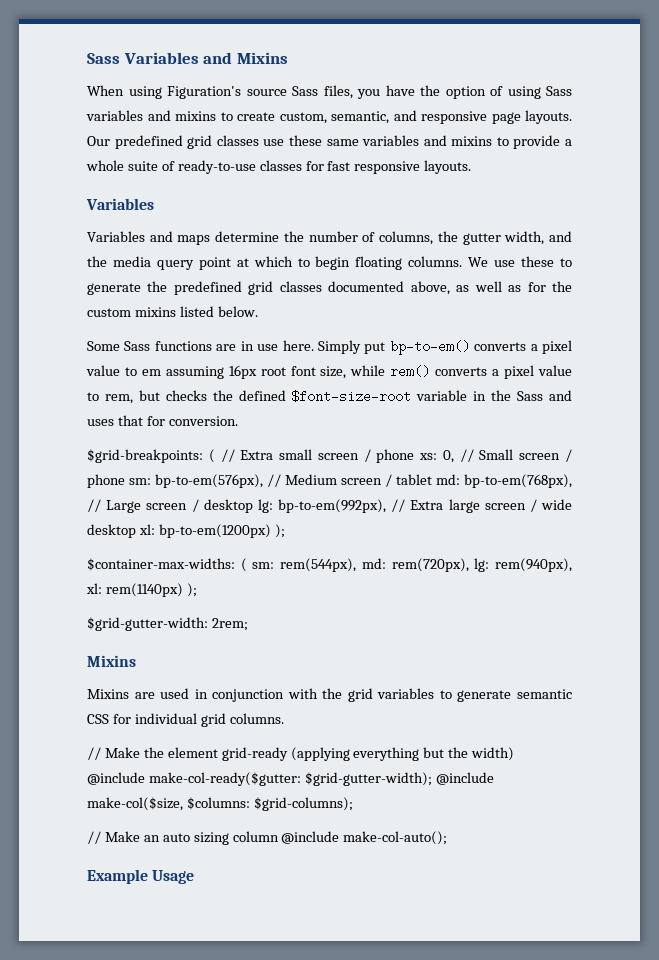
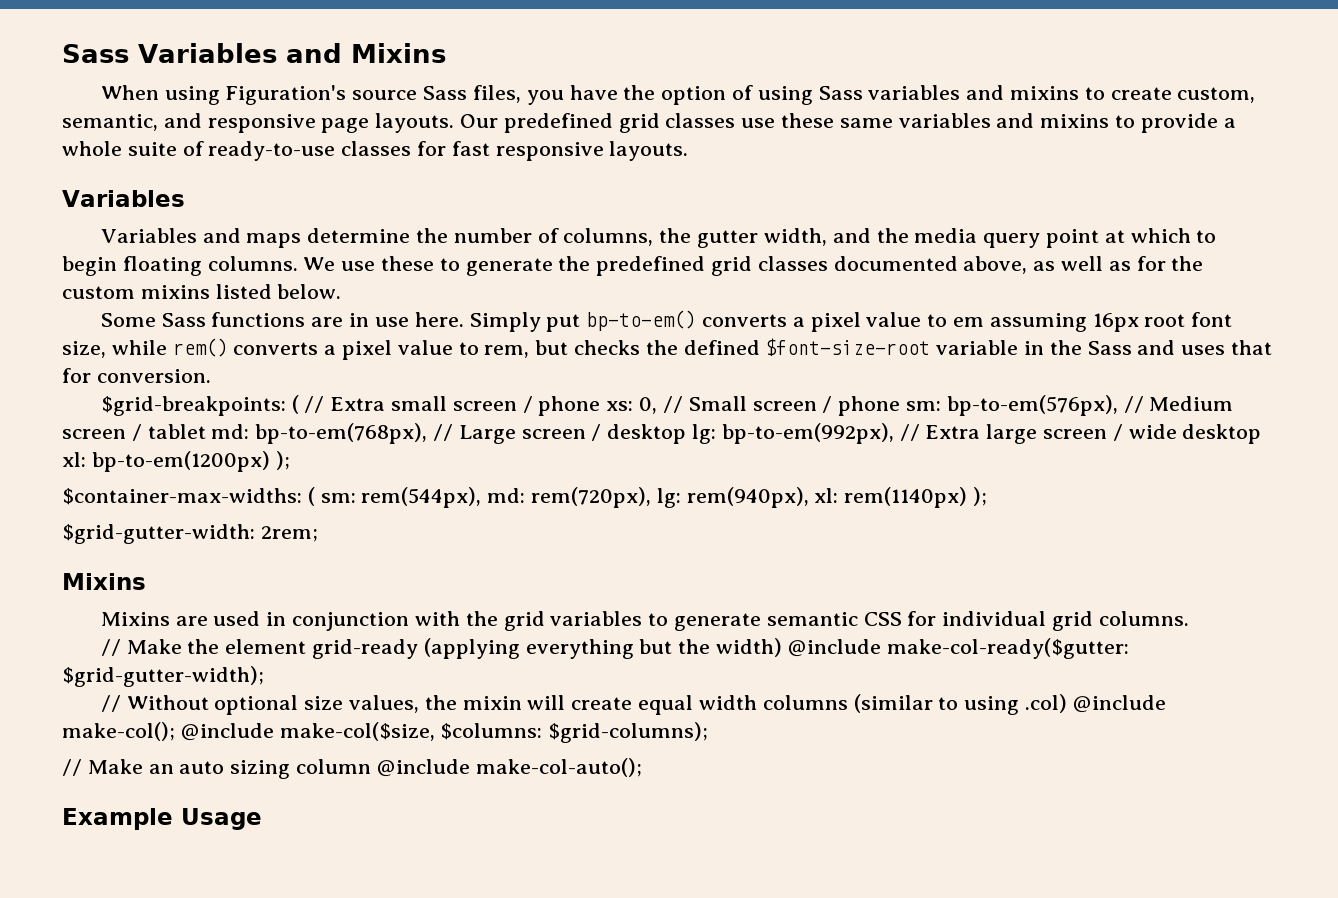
(432, 779) none -> [100,694,1166,715] [62,722,175,741] // // Without optional size values, the mixin will create equal width columns (similar to using .col) @include make-col();

